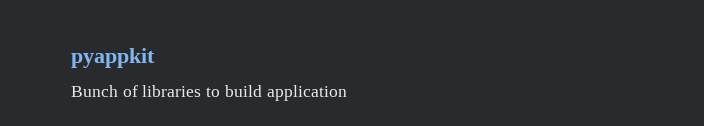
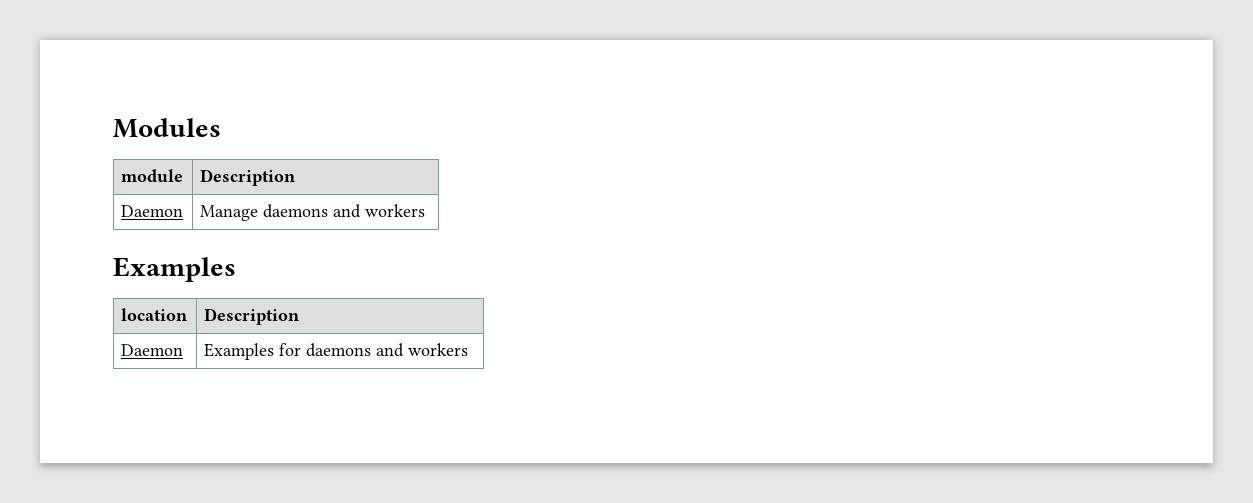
[71,48,155,68] [71,85,347,101] pyappkit // Bunch of libraries to build application -> [113,118,221,138] [121,169,184,182] [200,169,296,186] [121,205,184,217] [200,204,426,221] [113,257,236,282] [121,308,188,321] [204,308,300,325] [121,344,184,356] [204,343,469,360] Modules // module | Description // Daemon | Manage daemons and workers // Examples // location | Description // Daemon | Examples for daemons and workers

